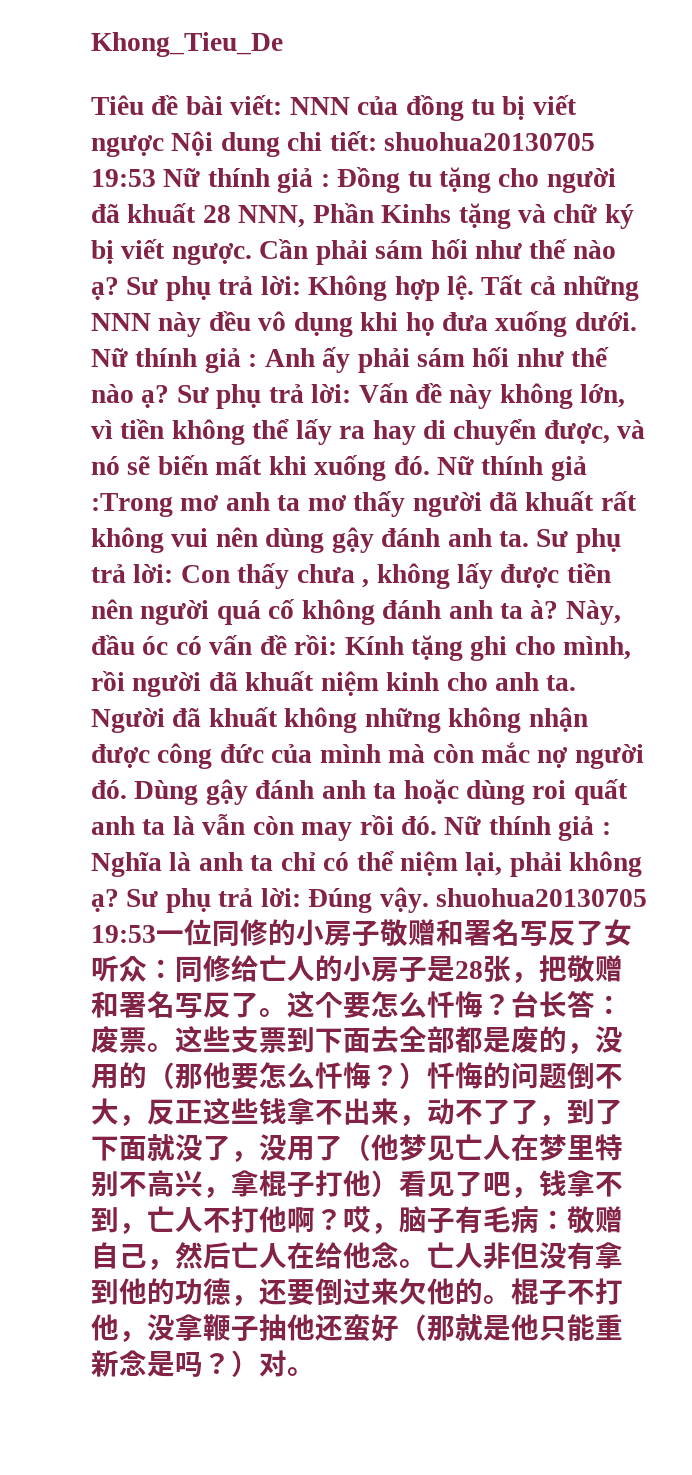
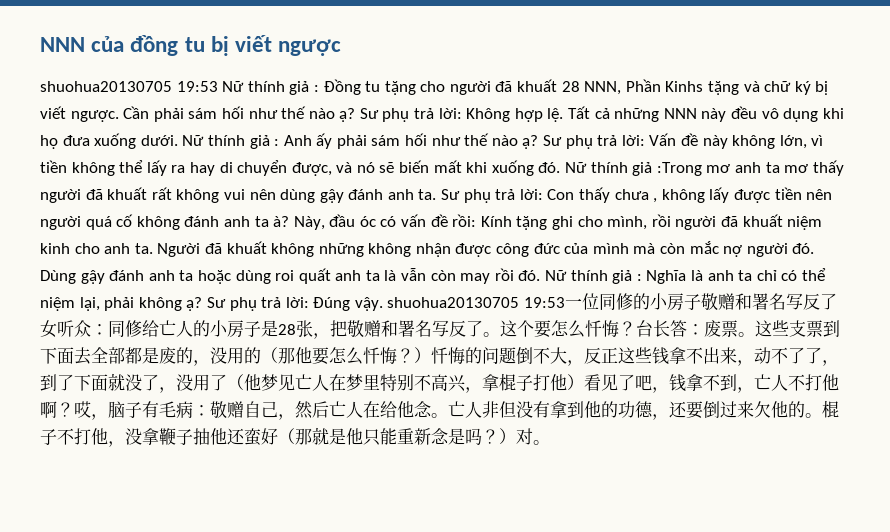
[91,32,283,57] [91,95,283,115] Khong_Tieu_De // Tiêu đề bài viết: -> (40, 44) none
[171,131,377,157] Nội dung chi tiết: -> (342, 47) //

